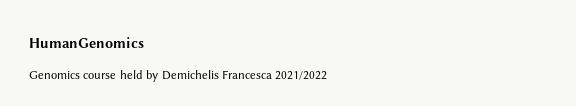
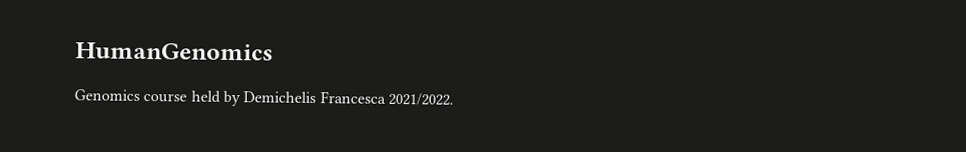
[275,71,328,80] 2021/2022 -> [387,92,454,106] 2021/2022.

